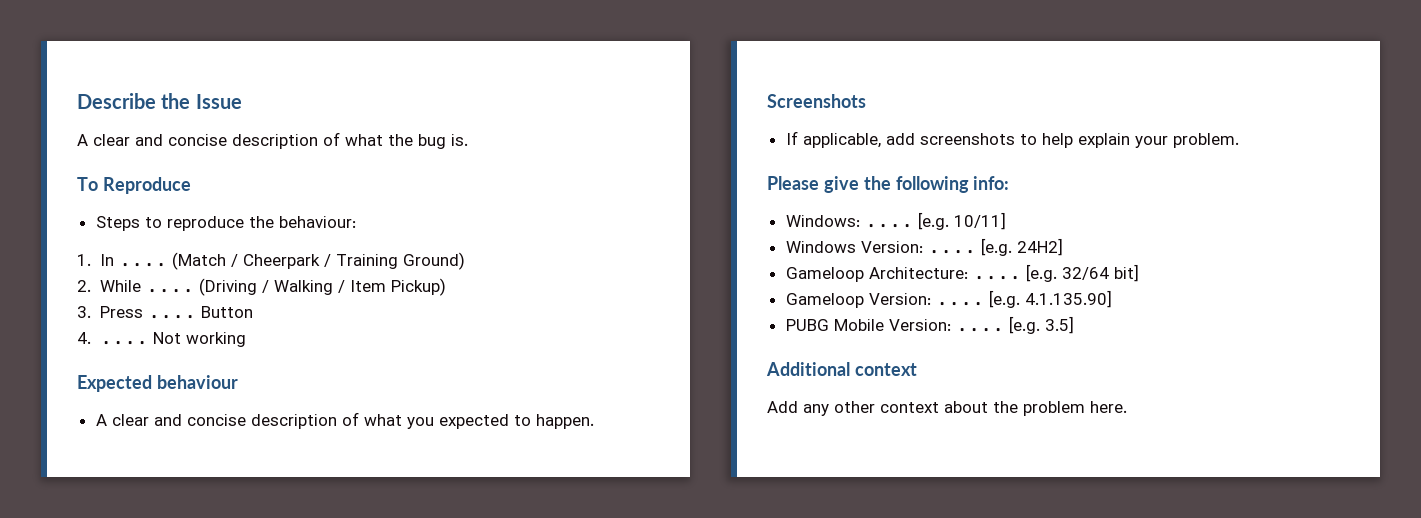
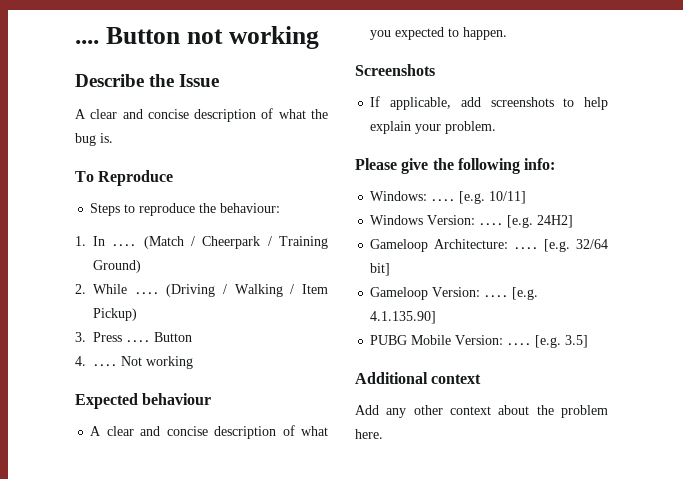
(77, 101) none -> [75,26,319,49] .... Button not working //

